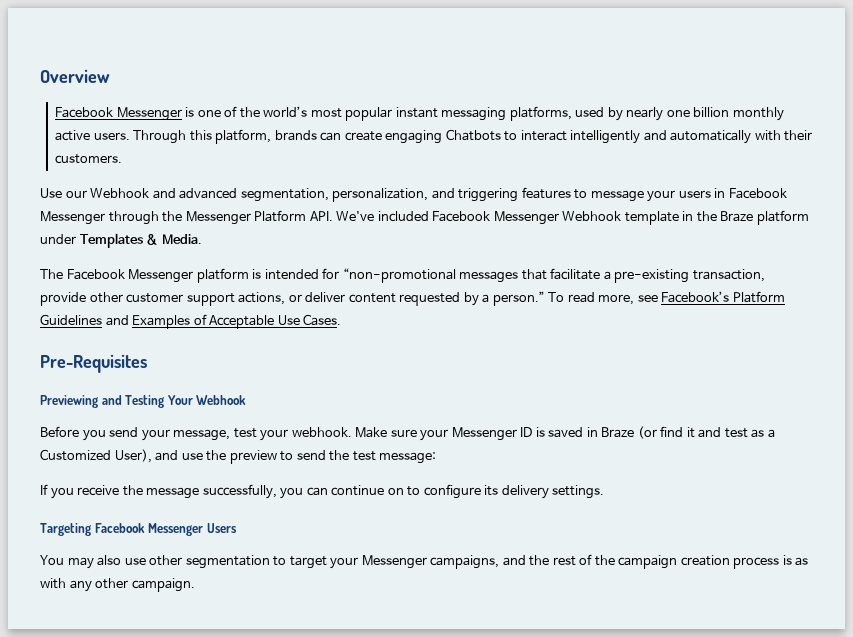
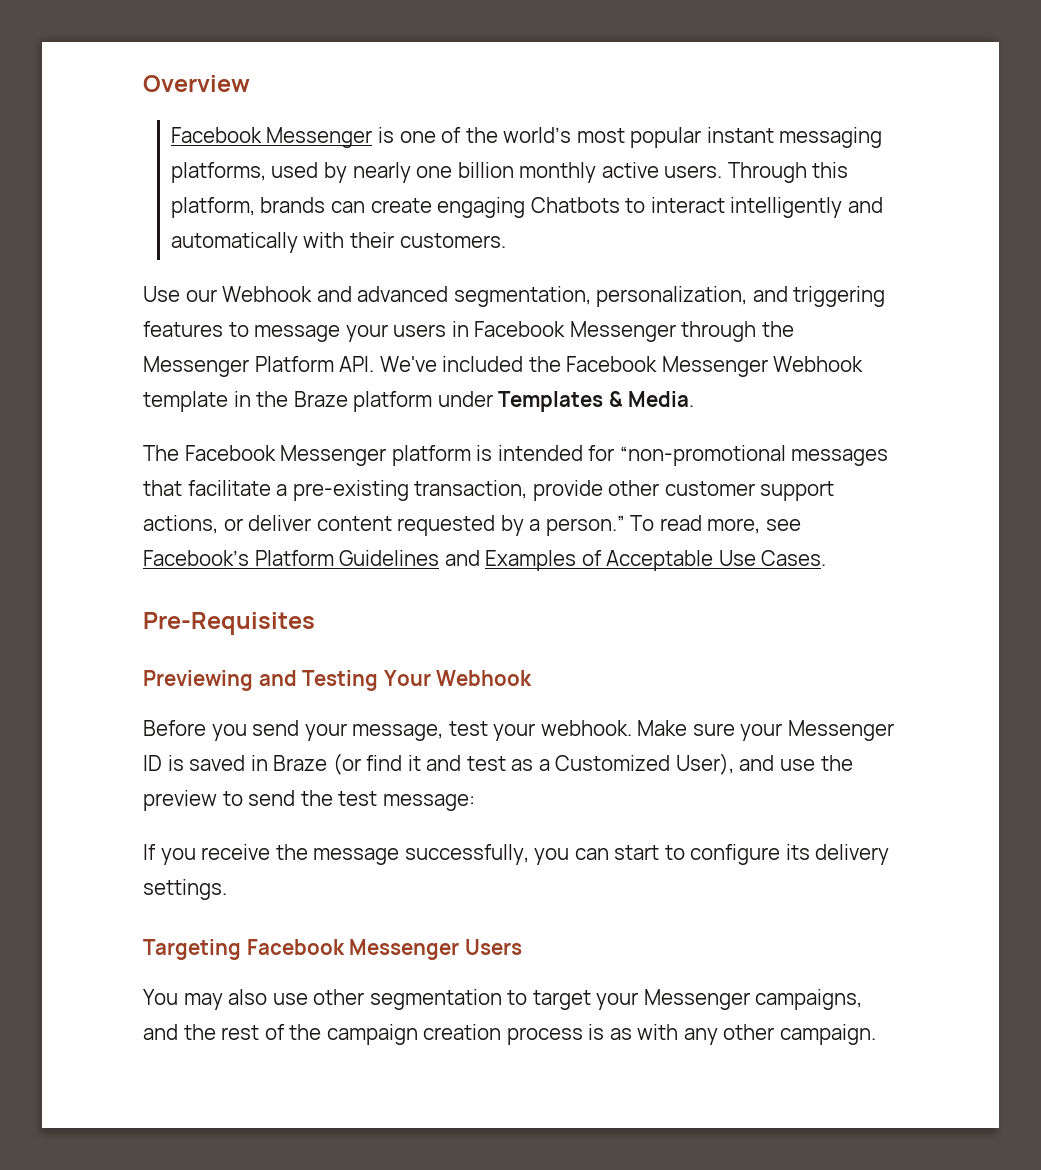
(429, 216) none -> [528,356,561,372] the
[331,485,404,496] continue on -> [614,845,660,860] start

